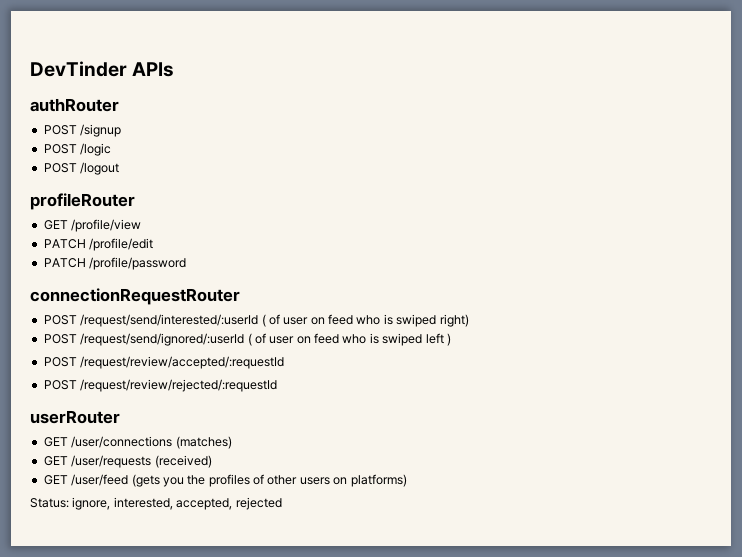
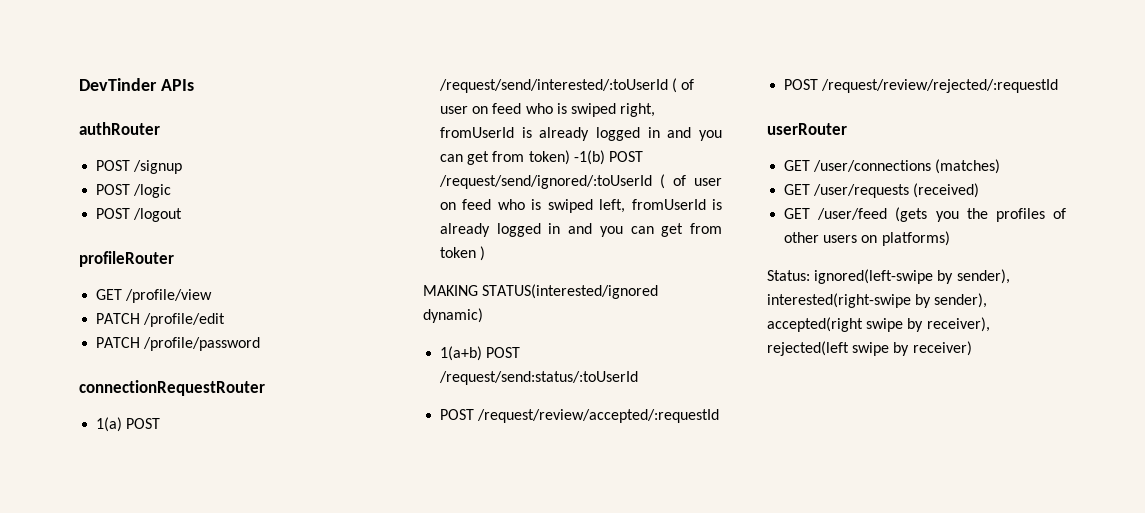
[43,314,469,327] [43,333,451,346] POST /request/send/interested/:userId ( of user on feed who is swiped right) // POST /request/send/ignored/:userId ( of user on feed who is swiped left ) -> [96,417,161,432] [439,78,695,93] [440,103,656,117] [440,127,722,141] [440,150,643,165] [439,174,722,189] [440,199,722,213] [440,223,722,237] [440,246,486,261] [423,284,659,299] [423,308,483,323] [440,346,521,361] [439,371,639,385] 1(a) POST /request/send/interested/:toUserId ( of user on feed who is swiped right, fromUserId is already logged in and you can get from token) -1(b) POST /request/send/ignored/:toUserId ( of user on feed who is swiped left, fromUserId is already logged in and you can get from token ) // MAKING STATUS(interested/ignored dynamic) // 1(a+b) POST /request/send:status/:toUserId
[72,497,282,510] ignore, interested, accepted, rejected -> [814,269,1010,284] [767,293,988,308] [767,317,990,332] [767,341,972,356] ignored(left-swipe by sender), interested(right-swipe by sender), accepted(right swipe by receiver), rejected(left swipe by receiver)

